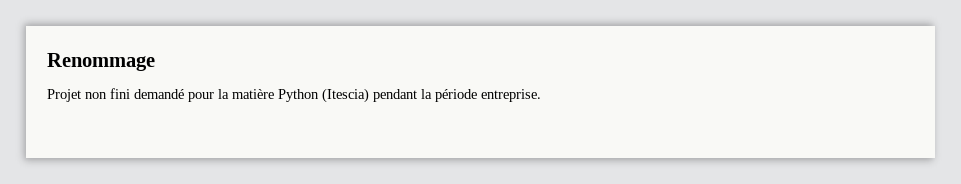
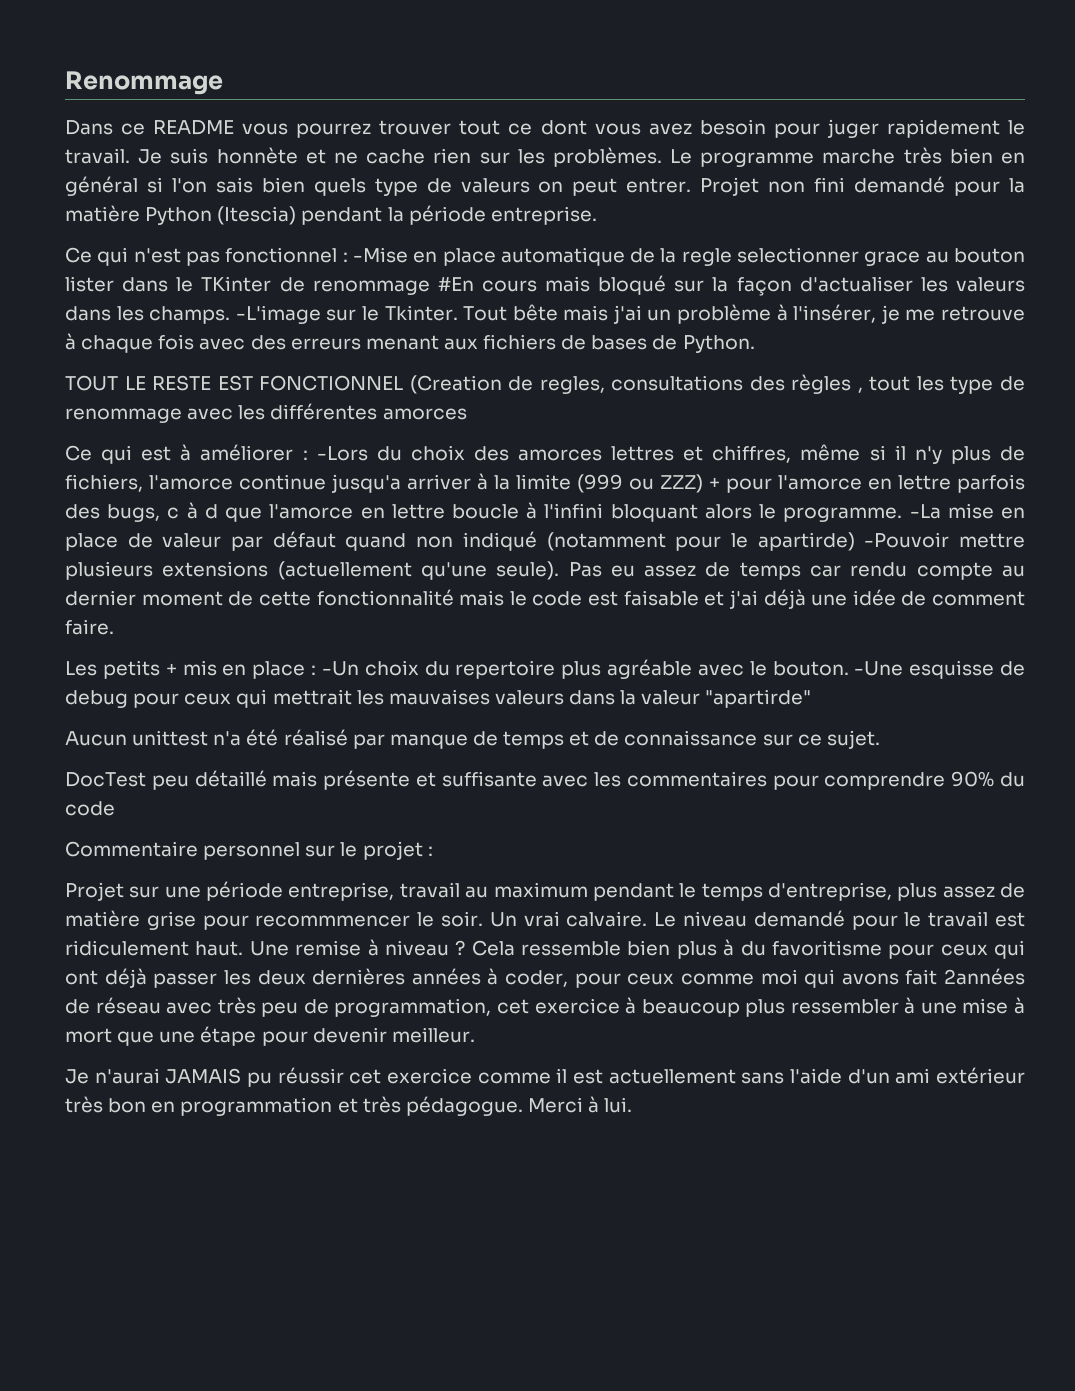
(155, 62) none -> [65,119,1026,138] [65,147,1025,167] [65,176,692,196] Dans ce README vous pourrez trouver tout ce dont vous avez besoin pour juger rapidement le travail. Je suis honnète et ne cache rien sur les problèmes. Le programme marche très bien en général si l'on sais bien quels type de valeurs on peut entrer.
(541, 95) none -> [65,247,1025,266] [65,275,1025,296] [65,304,1026,324] [65,333,755,353] [65,374,1025,394] [65,403,467,423] [65,444,1025,464] [65,473,1025,493] [65,502,1025,522] [65,531,1026,551] [65,561,1025,580] [65,589,1025,609] [65,619,114,635] [65,659,1026,679] [65,689,812,708] [65,729,880,749] [65,770,1025,790] [65,801,115,816] [65,841,433,860] [65,881,1026,901] [65,910,1025,930] [65,939,1025,959] [65,968,1025,988] [65,997,1025,1017] [65,1026,475,1046] [65,1067,1025,1087] [65,1096,633,1116] // Ce qui n'est pas fonctionnel : -Mise en place automatique de la regle selectionner grace au bouton lister dans le TKinter de renommage #En cours mais bloqué sur la façon d'actualiser les valeurs dans les champs. -L'image sur le Tkinter. Tout bête mais j'ai un problème à l'insérer, je me retrouve à chaque fois avec des erreurs menant aux fichiers de bases de Python. // TOUT LE RESTE EST FONCTIONNEL (Creation de regles, consultations des règles , tout les type de renommage avec les différentes amorces // Ce qui est à améliorer : -Lors du choix des amorces lettres et chiffres, même si il n'y plus de fichiers, l'amorce continue jusqu'a arriver à la limite (999 ou ZZZ) + pour l'amorce en lettre parfois des bugs, c à d que l'amorce en lettre boucle à l'infini bloquant alors le programme. -La mise en place de valeur par défaut quand non indiqué (notamment pour le apartirde) -Pouvoir mettre plusieurs extensions (actuellement qu'une seule). Pas eu assez de temps car rendu compte au dernier moment de cette fonctionnalité mais le code est faisable et j'ai déjà une idée de comment faire. // Les petits + mis en place : -Un choix du repertoire plus agréable avec le bouton. -Une esquisse de debug pour ceux qui mettrait les mauvaises valeurs dans la valeur "apartirde" // Aucun unittest n'a été réalisé par manque de temps et de connaissance sur ce sujet. // DocTest peu détaillé mais présente et suffisante avec les commentaires pour comprendre 90% du code // Commentaire personnel sur le projet : // Projet sur une période entreprise, travail au maximum pendant le temps d'entreprise, plus assez de matière grise pour recommmencer le soir. Un vrai calvaire. Le niveau demandé pour le travail est ridiculement haut. Une remise à niveau ? Cela ressemble bien plus à du favoritisme pour ceux qui ont déjà passer les deux dernières années à coder, pour ceux comme moi qui avons fait 2années de réseau avec très peu de programmation, cet exercice à beaucoup plus ressembler à une mise à mort que une étape pour devenir meilleur. // Je n'aurai JAMAIS pu réussir cet exercice comme il est actuellement sans l'aide d'un ami extérieur très bon en programmation et très pédagogue. Merci à lui.

